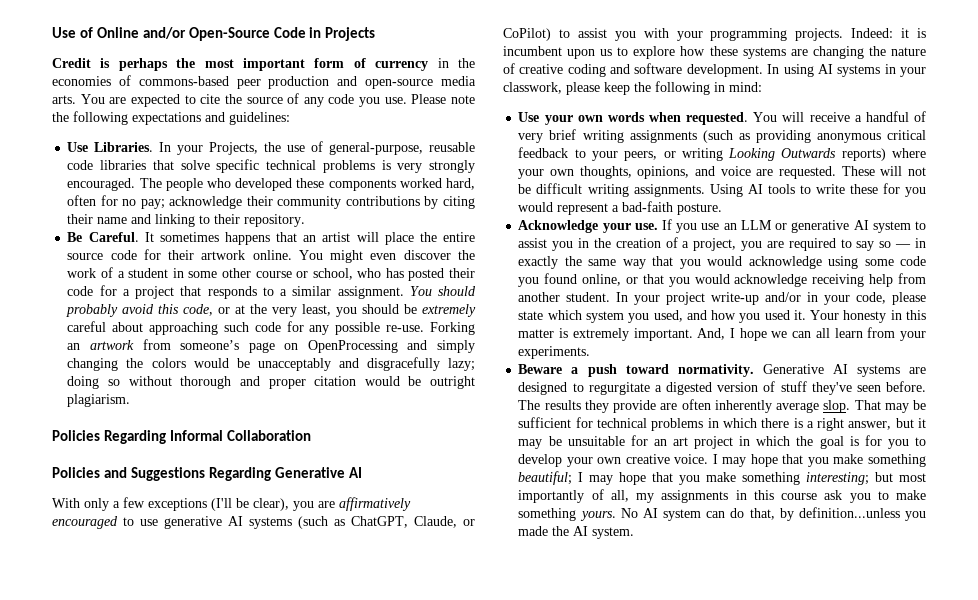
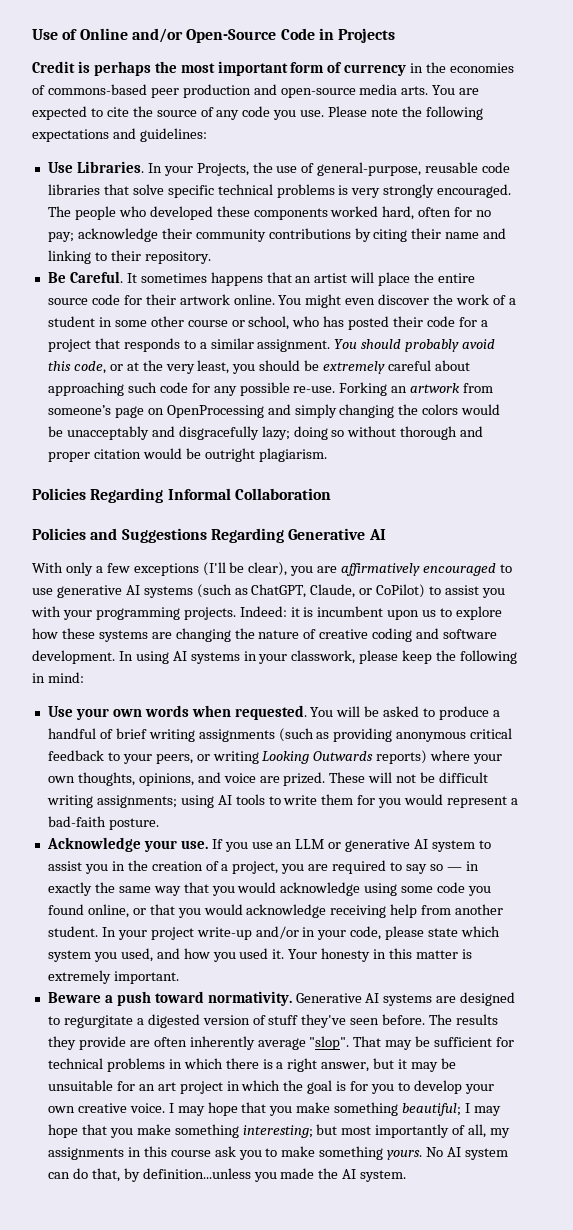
[809,112,850,122] receive -> [364,706,490,720] be asked to produce
[518,133,544,143] very -> (113, 734) none
[779,166,837,179] requested. -> [283,772,326,786] prized.
[633,184,743,197] assignments. Using -> [96,795,214,808] assignments; using
[849,184,878,194] these -> [321,794,354,805] them
[697,327,927,341] [518,346,591,359] And, I hope we can all learn from your experiments. -> (179, 977) none
[823,400,851,413] slop. -> [309,1036,350,1050] "slop".

